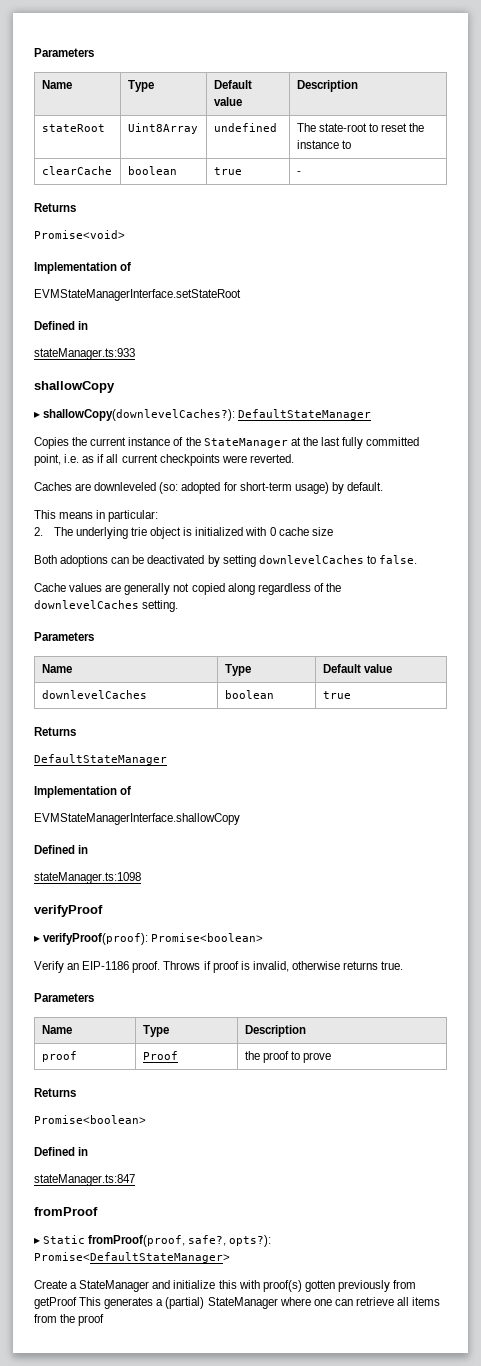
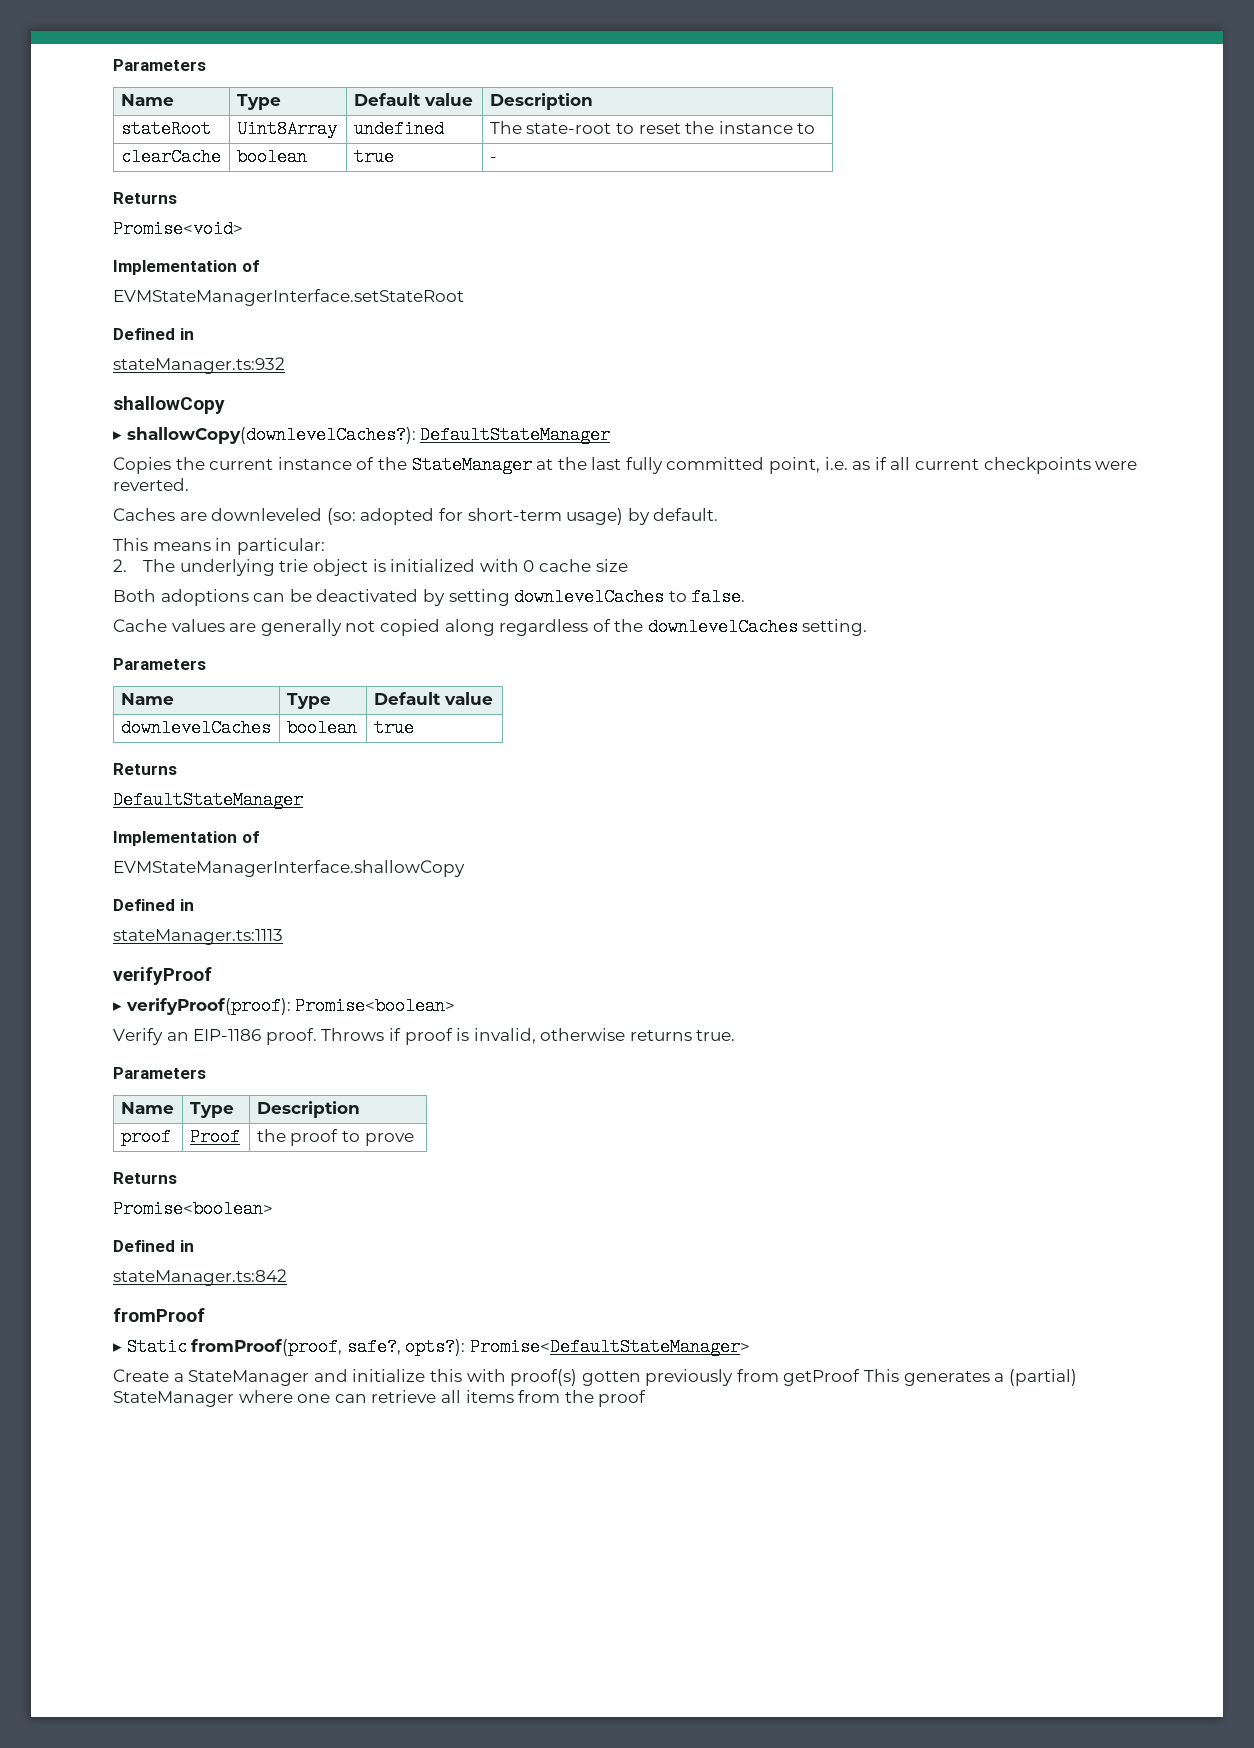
[34,348,135,360] stateManager.ts:933 -> [113,357,285,374] stateManager.ts:932
[34,872,141,884] stateManager.ts:1098 -> [113,929,283,945] stateManager.ts:1113
[34,1174,135,1186] stateManager.ts:847 -> [113,1269,287,1286] stateManager.ts:842

